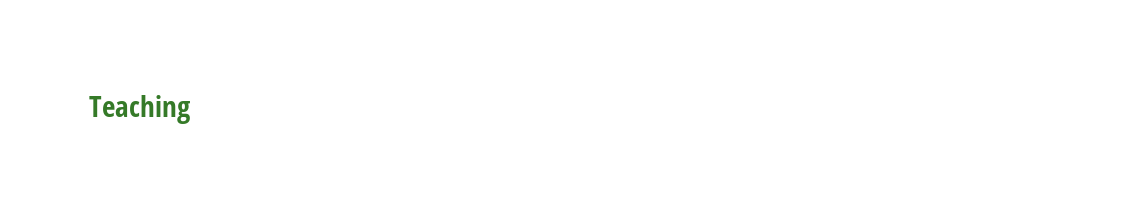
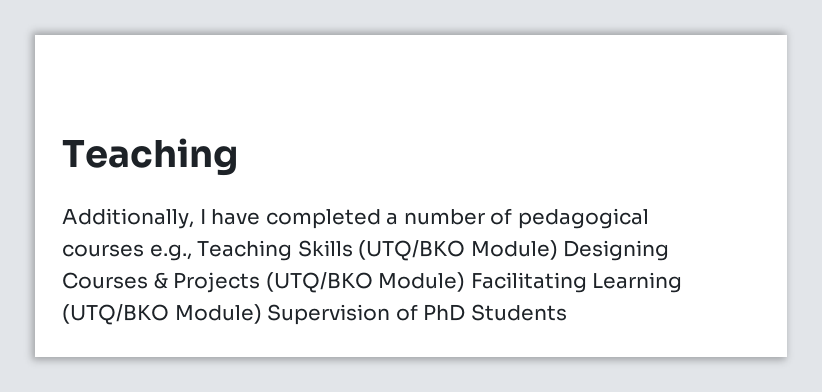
[89,95,190,124] Teaching -> [62,138,238,176] [62,208,649,229] [62,240,670,261] [62,272,683,293] [62,304,567,325] Teaching // Additionally, I have completed a number of pedagogical courses e.g., Teaching Skills (UTQ/BKO Module) Designing Courses & Projects (UTQ/BKO Module) Facilitating Learning (UTQ/BKO Module) Supervision of PhD Students

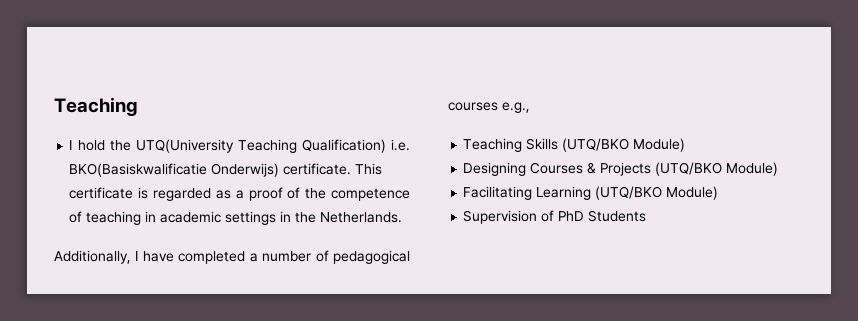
[62,138,238,176] Teaching -> [54,97,138,116] [69,139,410,153] [69,163,383,177] [69,187,410,201] [69,211,403,225] Teaching // I hold the UTQ(University Teaching Qualification) i.e. BKO(Basiskwalificatie Onderwijs) certificate. This certificate is regarded as a proof of the competence of teaching in academic settings in the Netherlands.
(192, 252) none -> (530, 107) //
(558, 250) none -> (686, 145) //
(466, 282) none -> (779, 169) //
(262, 314) none -> (719, 193) //

